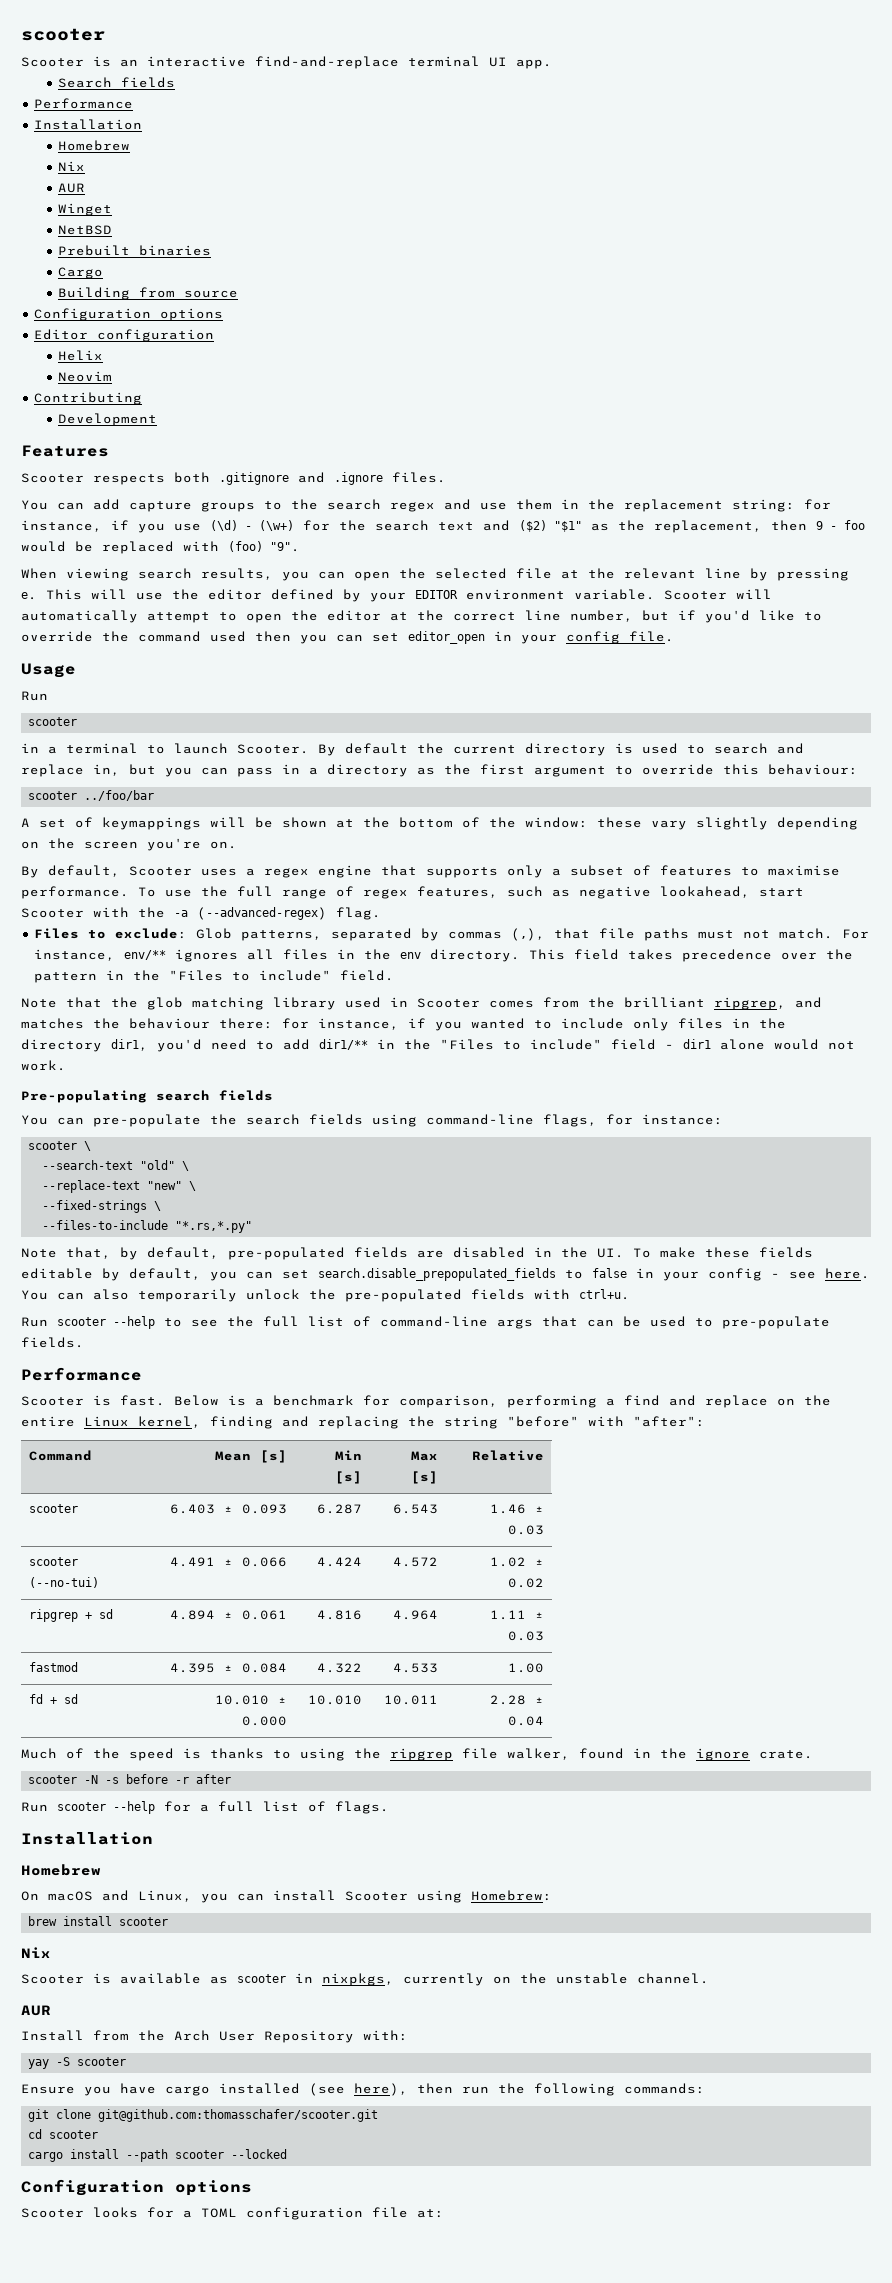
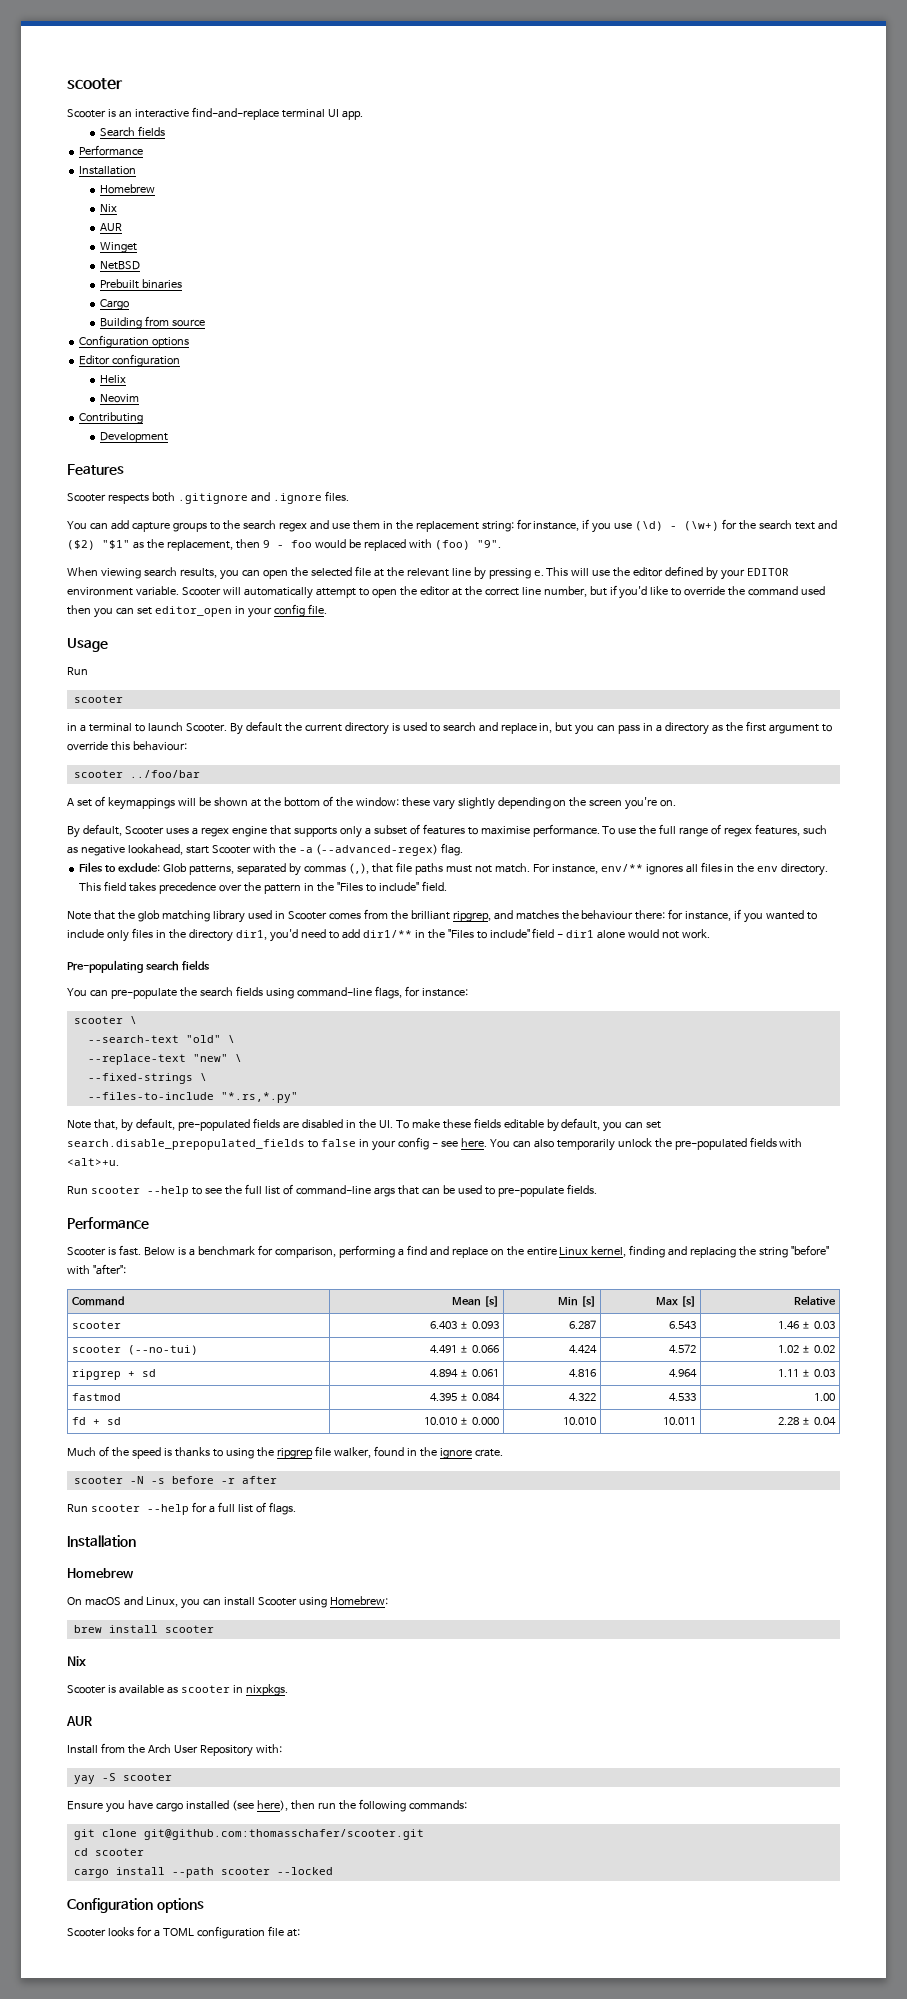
[579,1289,630,1300] ctrl+u. -> [67,1158,119,1166] <alt>+u.
[322,1973,709,1986] nixpkgs, currently on the unstable channel. -> [245,1684,288,1696] nixpkgs.

